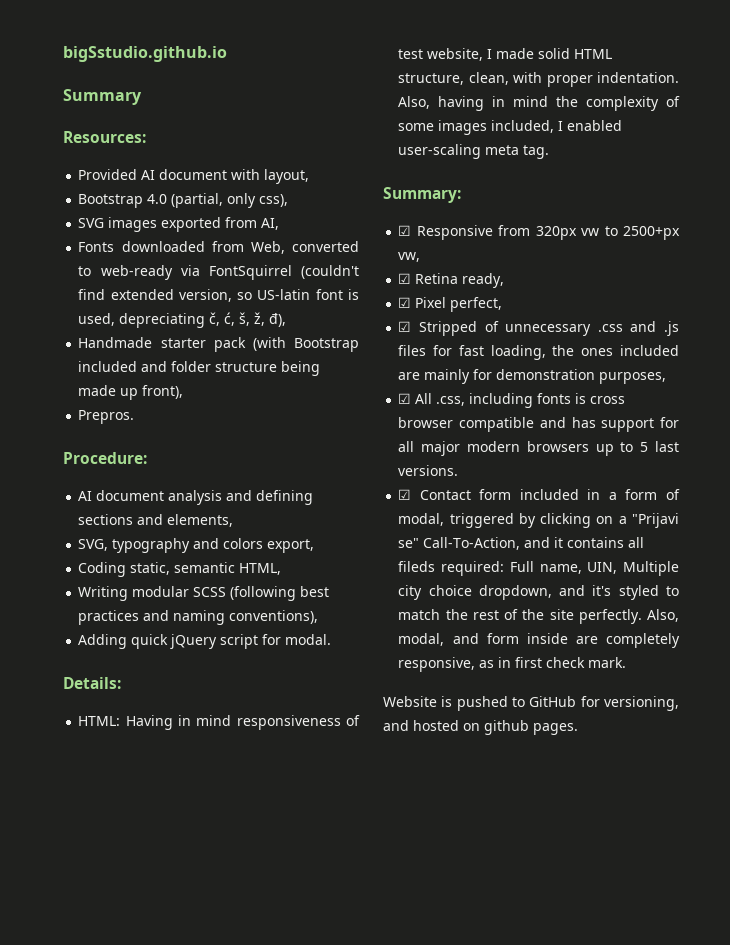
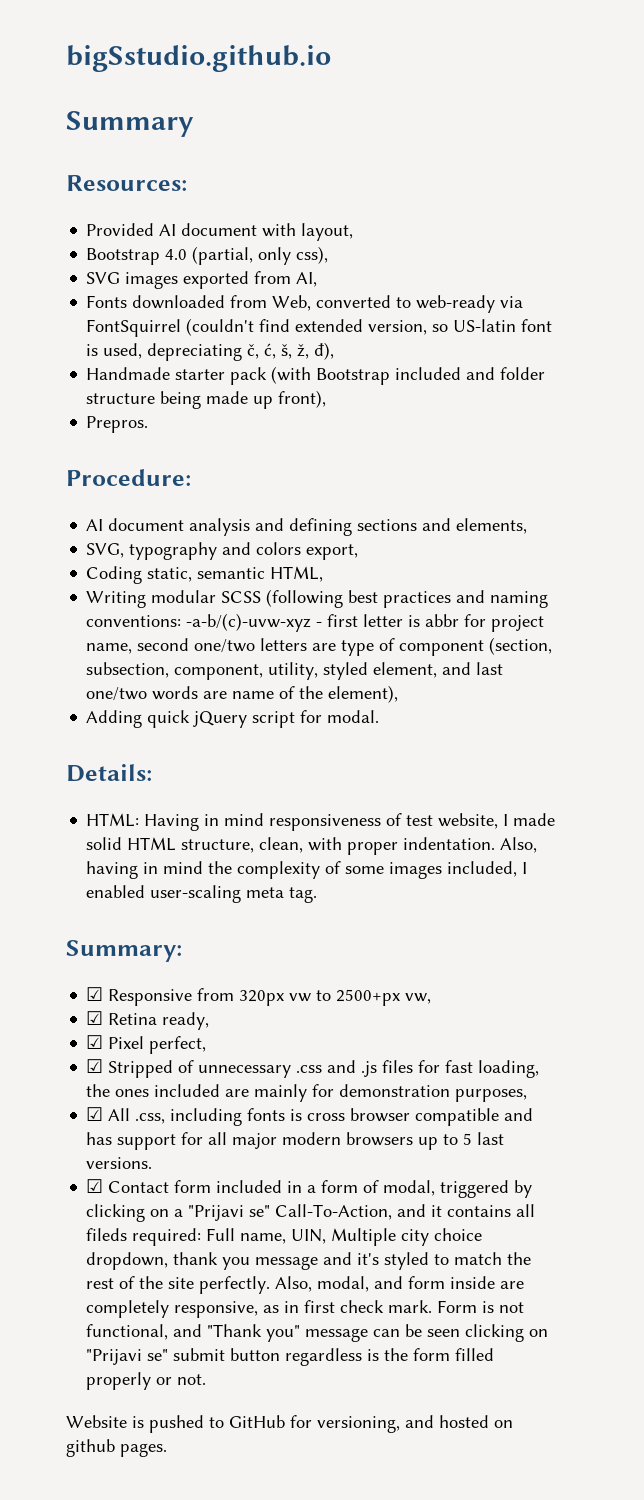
[229,610,319,624] conventions), -> [86,613,545,632] [86,637,553,656] [86,662,504,680] [86,685,399,703] conventions: -a-b/(c)-uvw-xyz - first letter is abbr for project name, second one/two letters are type of component (section, subsection, component, utility, styled element, and last one/two words are name of the element),
(552, 592) none -> [173,1252,319,1270] thank you message
(627, 662) none -> [437,1300,525,1313] [86,1324,549,1342] [86,1348,495,1366] [86,1372,207,1390] Form is not functional, and "Thank you" message can be seen clicking on "Prijavi se" submit button regardless is the form filled properly or not.

